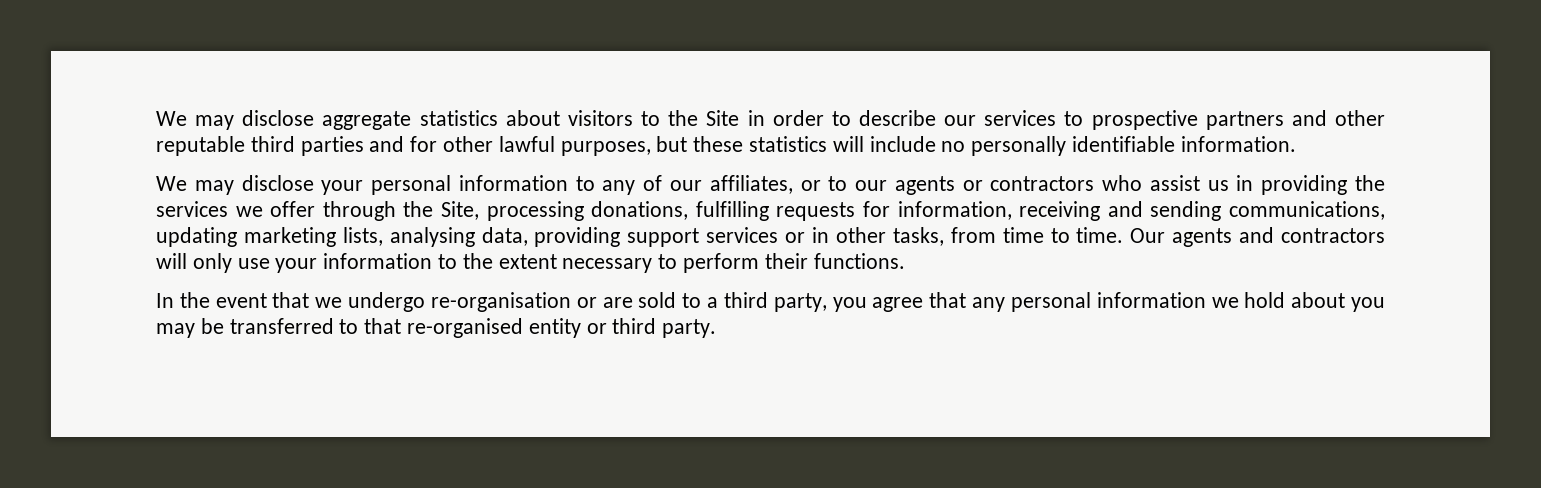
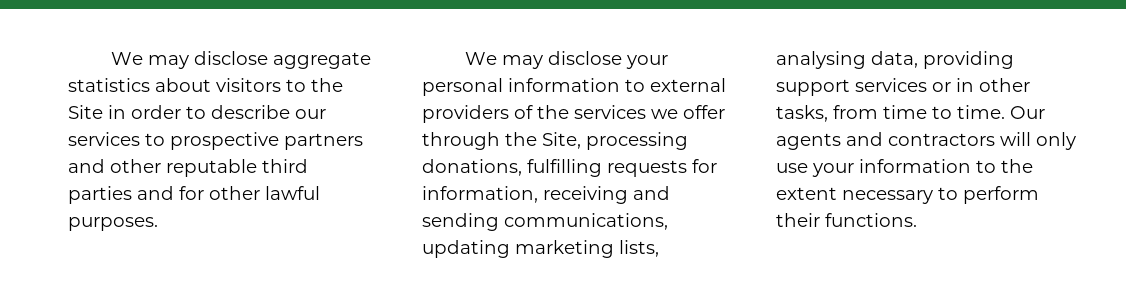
[560,136,1296,156] purposes, but these statistics will include no personally identifiable information. -> [68,217,158,231] purposes.
[602,175,1348,195] any of our affiliates, or to our agents or contractors who assist us in providing -> [650,78,726,92] [422,105,533,123] external providers of
[156,292,1386,312] [156,318,717,338] // In the event that we undergo re-organisation or are sold to a third party, you agree that any personal information we hold about you may be transferred to that re-organised entity or third party. -> (917, 220) none

